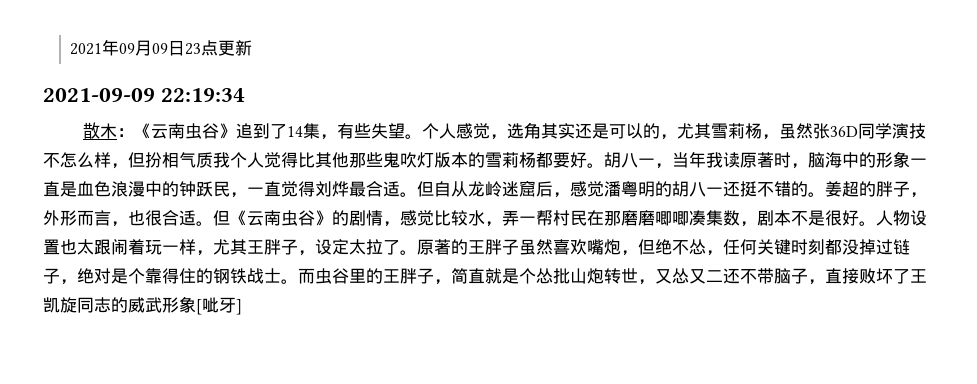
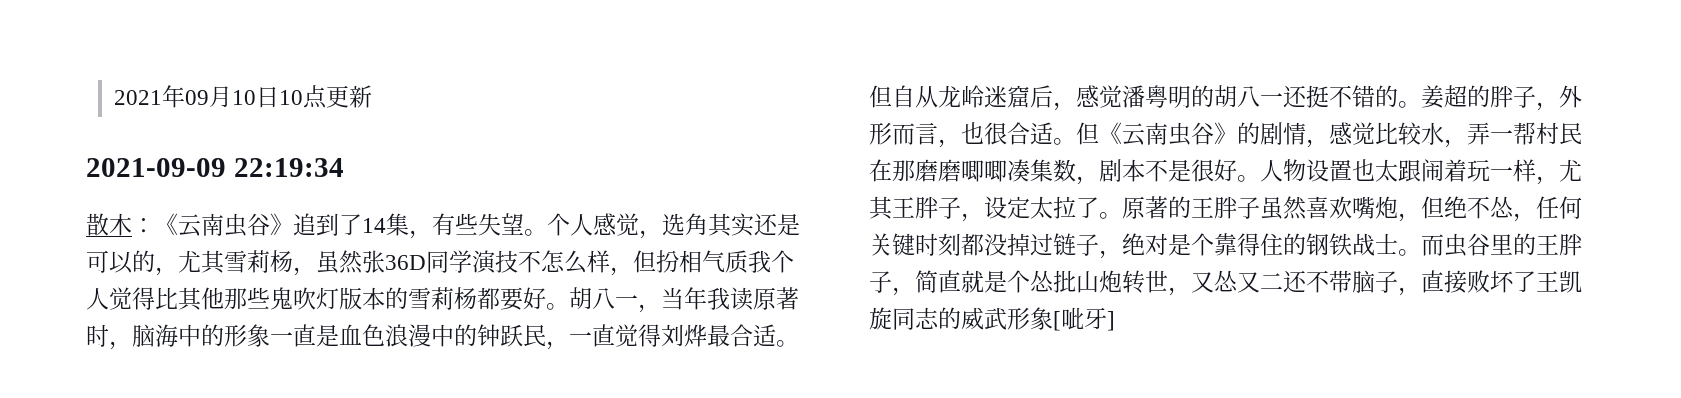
[152,40,202,56] 09日23 -> [232,86,304,108] 10日10

